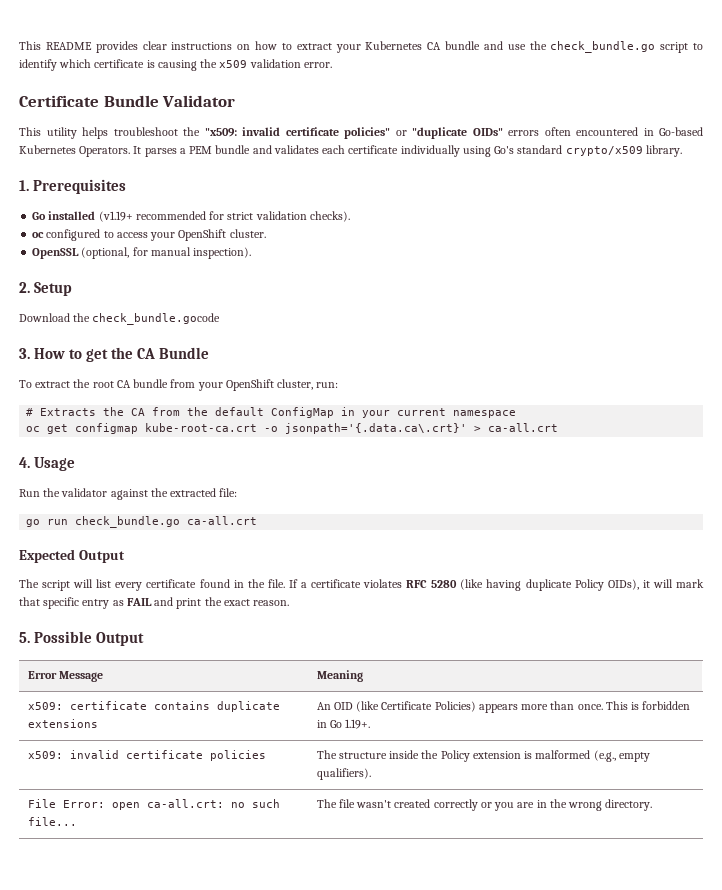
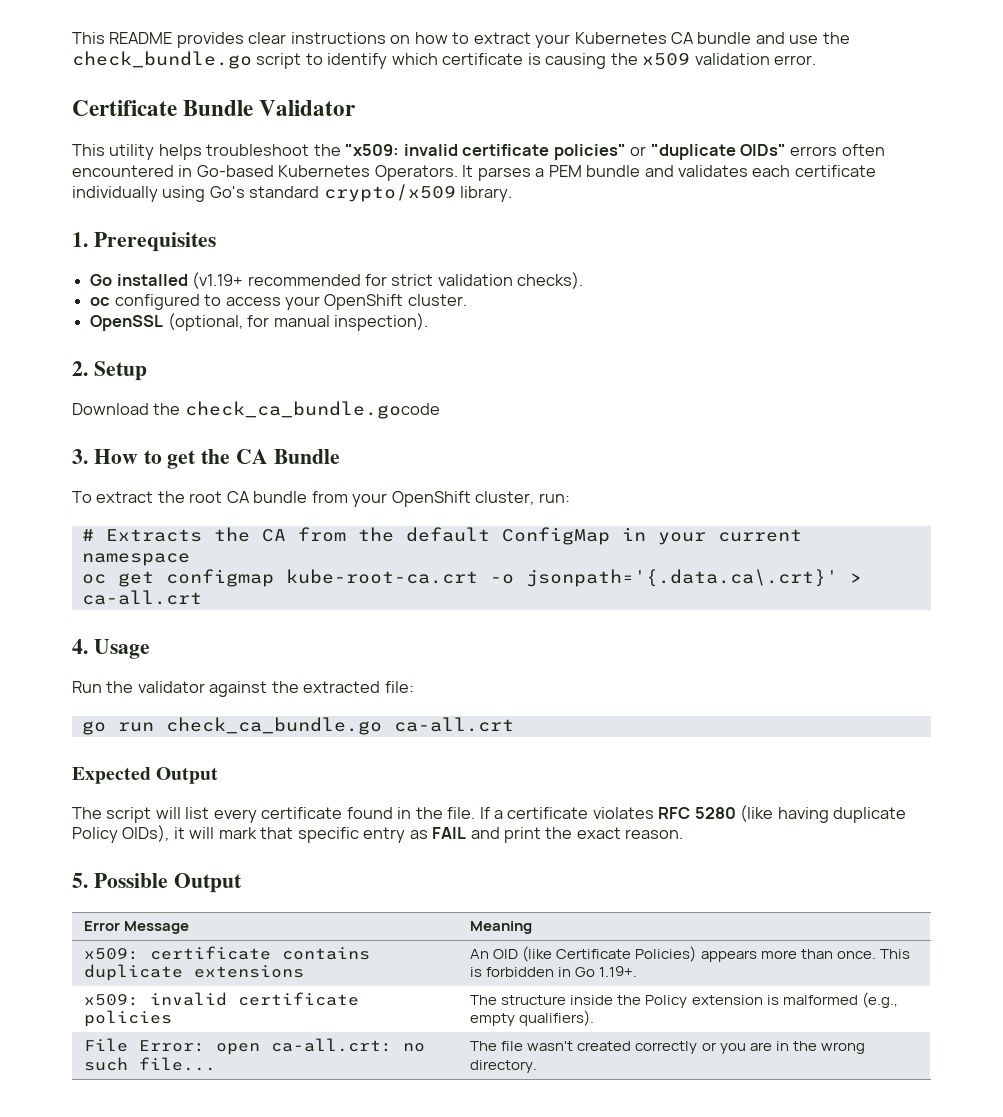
[92,313,221,325] check_bundle.gocode -> [184,401,440,419] check_ca_bundle.gocode
[75,516,181,528] check_bundle.go -> [165,717,382,735] check_ca_bundle.go

